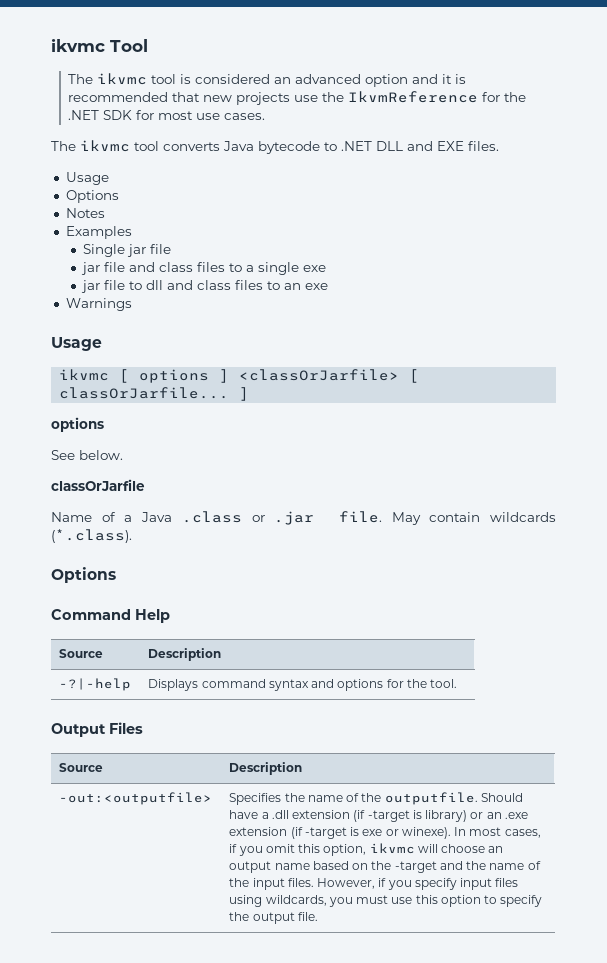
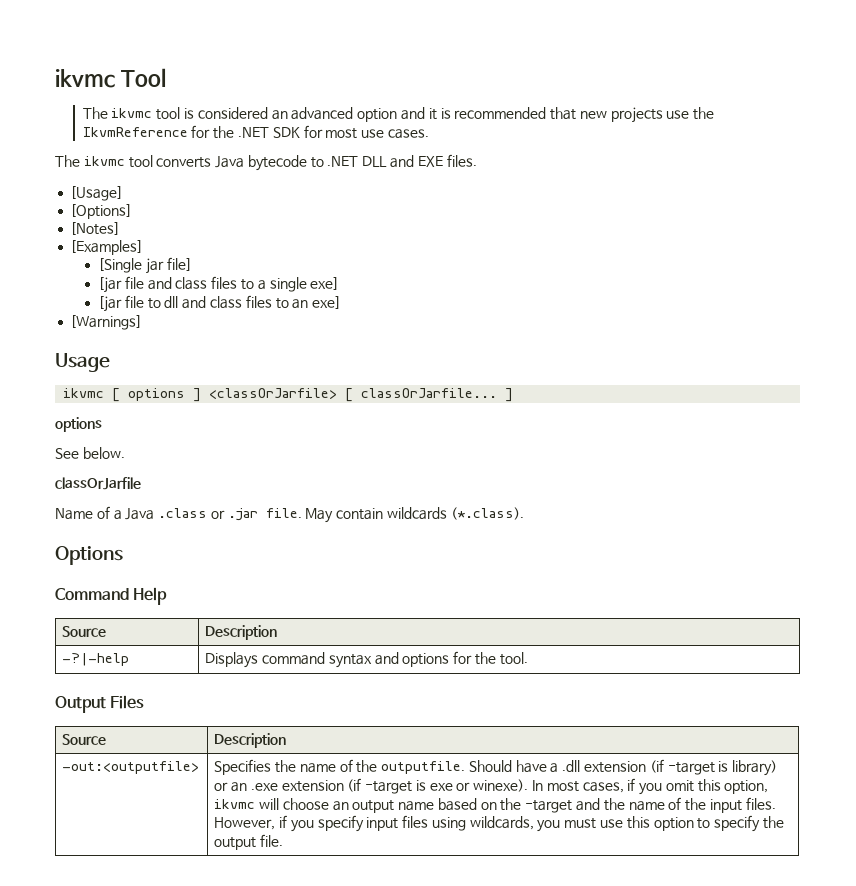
[65,172,109,185] [65,190,119,203] [65,208,105,218] [65,226,132,239] [83,244,172,257] [81,262,101,275] Usage // Options // Notes // Examples // Single jar file // jar -> [70,186,124,201] [70,204,133,219] [70,222,121,235] [70,240,144,255] [98,257,192,274] [98,277,123,293] [Usage] // [Options] // [Notes] // [Examples] // [Single jar file] // [jar
[303,265,327,272] [81,280,101,293] exe // jar -> [310,277,340,290] [98,296,123,312] exe] // [jar
[305,283,329,290] [65,298,132,311] exe // Warnings -> [312,296,342,309] [70,315,143,330] exe] // [Warnings]

